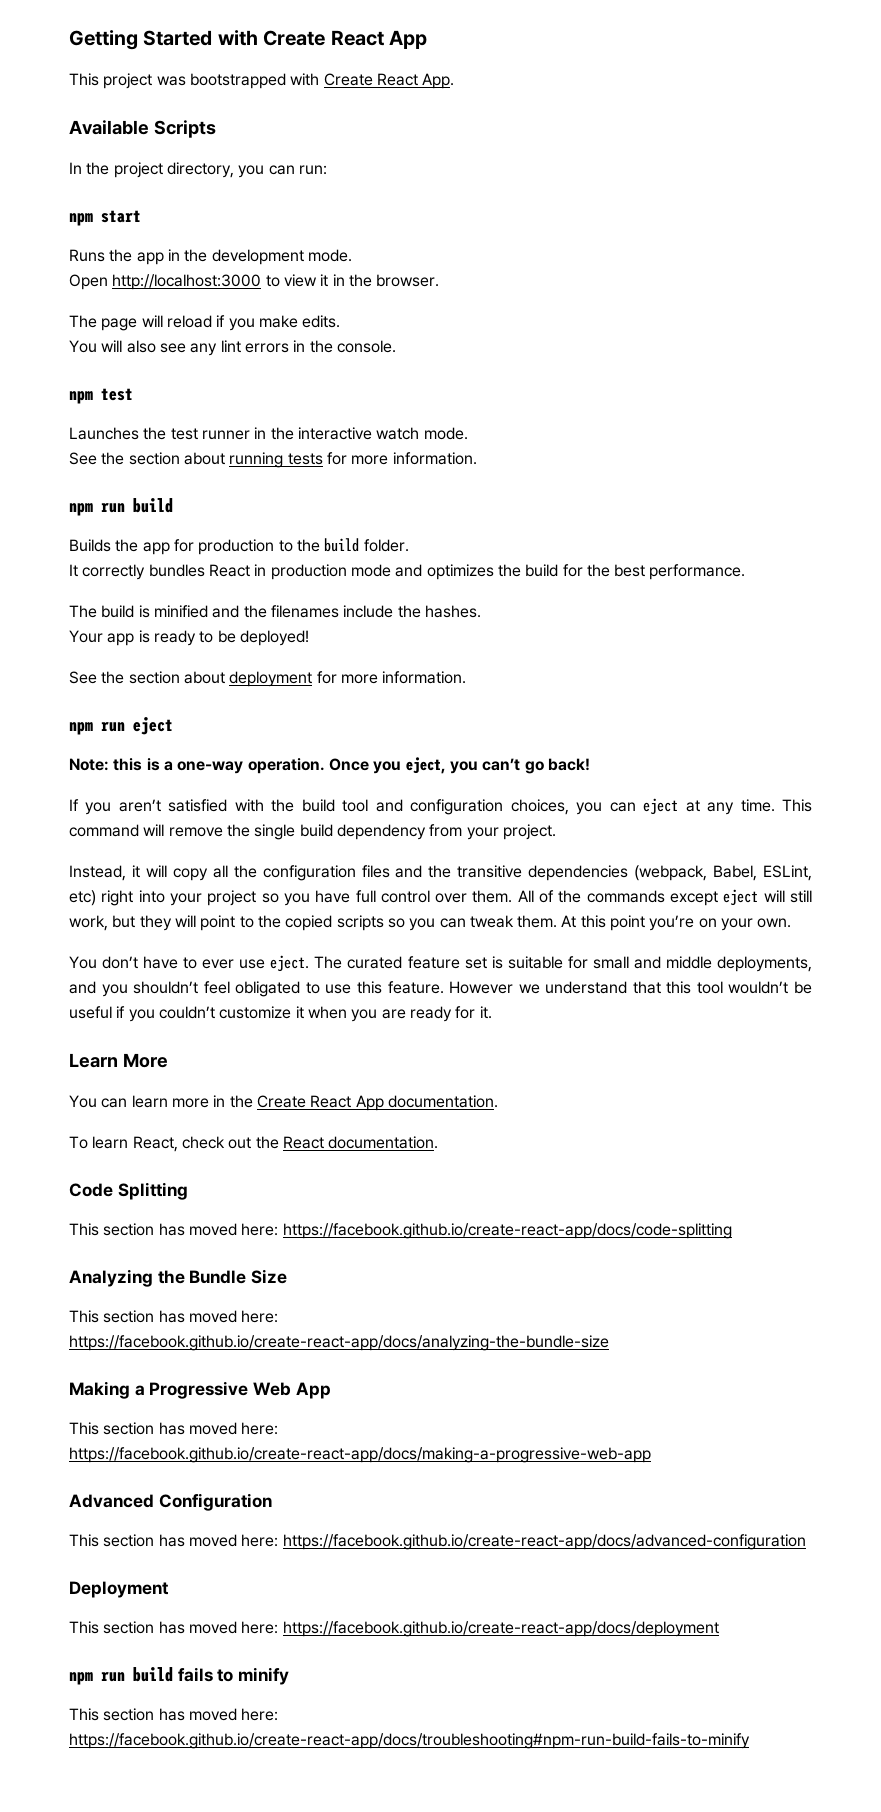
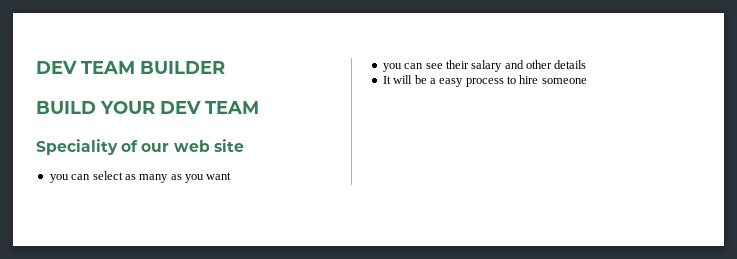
[69,30,427,50] [69,73,455,89] [69,120,216,138] [69,162,327,178] [69,210,141,226] [69,249,352,265] [69,274,440,290] [69,315,341,331] [69,340,396,356] [69,388,133,404] [69,427,468,440] [69,452,477,468] [69,498,173,516] [69,538,409,555] [69,564,746,580] [69,605,481,618] [69,630,309,646] [69,671,467,687] [69,717,173,735] [69,757,590,774] [69,798,812,815] [69,824,556,840] [69,865,813,881] [69,889,812,906] [69,915,792,931] [69,955,812,972] [69,981,812,997] [69,1006,492,1022] [69,1053,168,1068] [69,1095,498,1111] [69,1136,439,1152] [69,1182,188,1200] [69,1223,732,1239] [69,1269,288,1287] [69,1310,279,1323] [69,1335,609,1351] [69,1381,331,1399] [69,1422,279,1435] [69,1447,651,1463] [69,1493,272,1511] [69,1534,806,1550] [69,1581,169,1598] [69,1621,719,1637] [69,1667,290,1685] [69,1708,279,1721] [69,1733,750,1749] Getting Started with Create React App // This project was bootstrapped with Create React App. // Available Scripts // In the project directory, you can run: // npm start // Runs the app in the development mode. // Open http://localhost:3000 to view it in the browser. // The page will reload if you make edits. // You will also see any lint errors in the console. // npm test // Launches the test runner in the interactive watch mode. // See the section about running tests for more information. // npm run build // Builds the app for production to the build folder. // It correctly bundles React in production mode and optimizes the build for the best performance. // The build is minified and the filenames include the hashes. // Your app is ready to be deployed! // See the section about deployment for more information. // npm run eject // Note: this is a one-way operation. Once you eject, you can’t go back! // If you aren’t satisfied with the build tool and configuration choices, you can eject at any time. This command will remove the single build dependency from your project. // Instead, it will copy all the configuration files and the transitive dependencies (webpack, Babel, ESLint, etc) right into your project so you have full control over them. All of the commands except eject will still work, but they will point to the copied scripts so you can tweak them. At this point you’re on your own. // You don’t have to ever use eject. The curated feature set is suitable for small and middle deployments, and you shouldn’t feel obligated to use this feature. However we understand that this tool wouldn’t be useful if you couldn’t customize it when you are ready for it. // Learn More // You can learn more in the Create React App documentation. // To learn React, check out the React documentation. // Code Splitting // This section has moved here: https://facebook.github.io/create-react-app/docs/code-splitting // Analyzing the Bundle Size // This section has moved here: https://facebook.github.io/create-react-app/docs/analyzing-the-bundle-size // Making a Progressive Web App // This section has moved here: https://facebook.github.io/create-react-app/docs/making-a-progressive-web-app // Advanced Configuration // This section has moved here: https://facebook.github.io/create-react-app/docs/advanced-configuration // Deployment // This section has moved here: https://facebook.github.io/create-react-app/docs/deployment // npm run build fails to minify // This section has moved here: https://facebook.github.io/create-react-app/docs/troubleshooting#npm-run-build-fails-to-minify -> [36,61,225,74] [36,101,259,114] [36,139,244,155] [49,171,232,183] [382,60,587,72] [382,75,587,87] DEV TEAM BUILDER // BUILD YOUR DEV TEAM // Speciality of our web site // you can select as many as you want // you can see their salary and other details // It will be a easy process to hire someone

